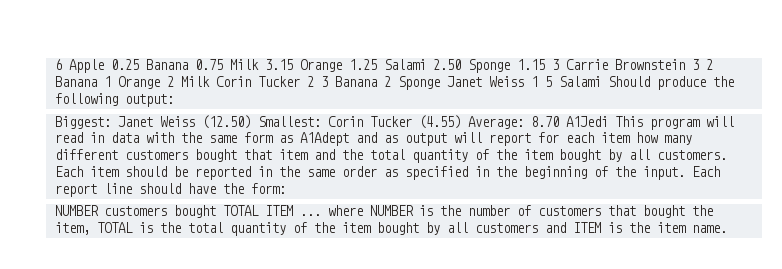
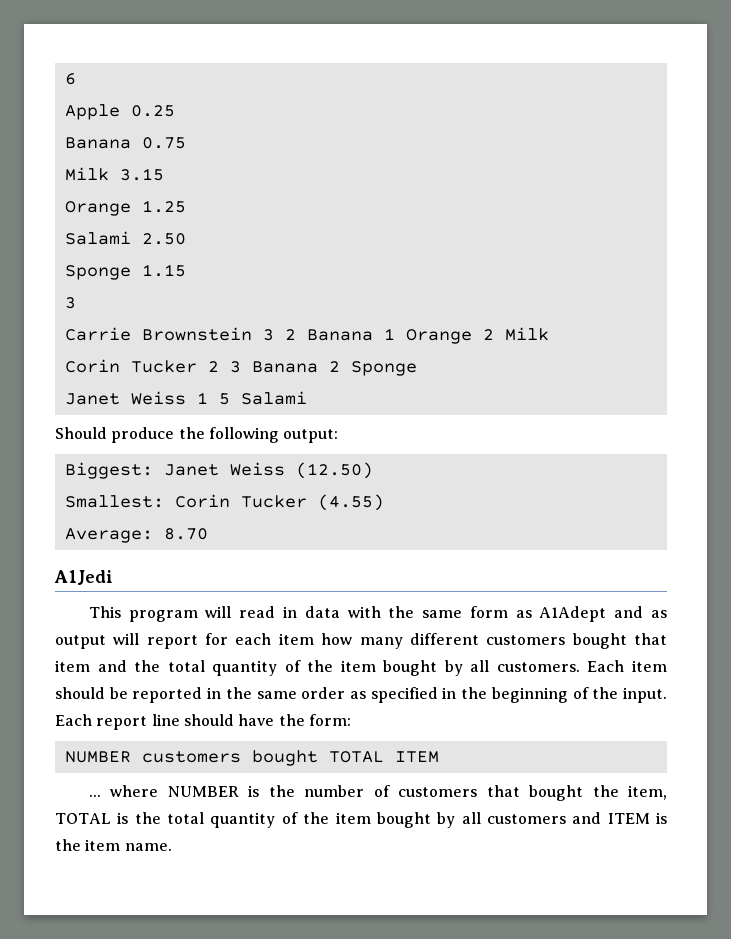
(62, 64) none -> (76, 79) //
(139, 64) none -> (175, 111) //
(223, 64) none -> (186, 143) //
(293, 64) none -> (164, 174) //
(377, 64) none -> (186, 206) //
(461, 64) none -> (186, 239) //
[552,59,559,70] 3 -> [64,297,76,309] // 3 //
(210, 81) none -> (549, 334) //
(440, 83) none -> (417, 368) //
(601, 81) none -> (307, 398) //
(251, 122) none -> (373, 470) //
(461, 122) none -> (384, 502) //
(559, 121) none -> (208, 534) //
(608, 121) none -> (113, 577) //
(293, 210) none -> (439, 757) //

